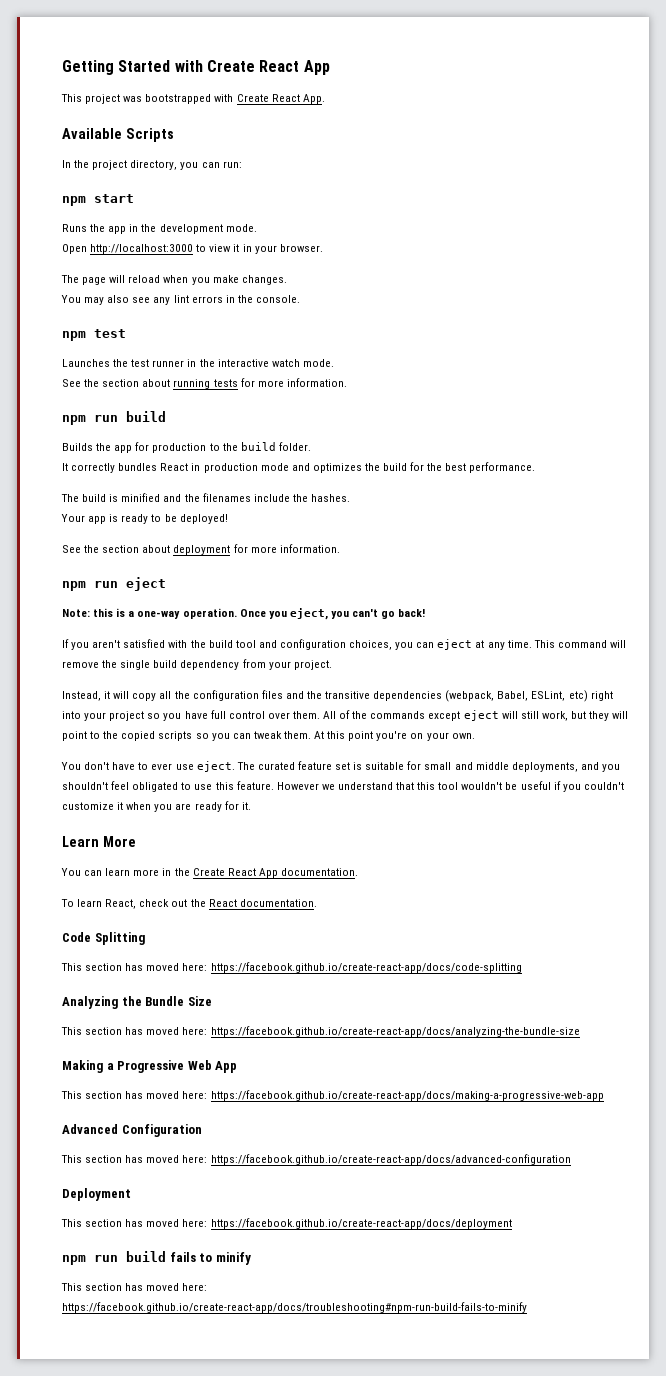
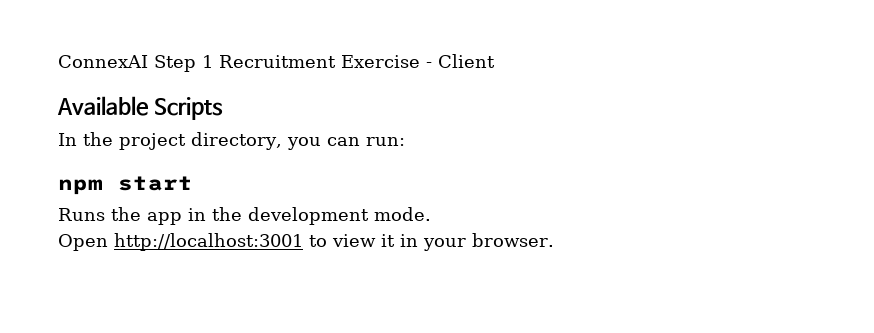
[62,60,330,75] [61,94,325,104] Getting Started with Create React App // This project was bootstrapped with Create React App. -> [58,54,495,72] ConnexAI Step 1 Recruitment Exercise - Client
[90,244,194,254] http://localhost:3000 -> [114,233,303,251] http://localhost:3001
[61,275,287,285] [61,295,300,305] [62,329,126,341] [62,359,334,367] [62,378,347,389] [62,411,166,425] [62,442,311,453] [62,462,536,473] [61,493,350,502] [61,514,228,524] [62,544,340,555] [62,577,166,591] [62,608,426,620] [62,639,626,650] [62,659,332,670] [62,690,613,702] [62,710,629,721] [62,731,475,741] [61,761,620,772] [62,781,624,792] [62,801,251,812] [62,836,136,847] [61,868,358,878] [61,899,317,909] [62,932,145,945] [61,962,522,973] [62,996,212,1009] [61,1026,580,1037] [62,1060,238,1073] [61,1090,604,1101] [62,1124,202,1137] [61,1154,571,1165] [62,1188,131,1201] [61,1218,512,1229] [62,1251,251,1265] [61,1283,208,1291] [62,1302,527,1313] // The page will reload when you make changes. // You may also see any lint errors in the console. // npm test // Launches the test runner in the interactive watch mode. // See the section about running tests for more information. // npm run build // Builds the app for production to the build folder. // It correctly bundles React in production mode and optimizes the build for the best performance. // The build is minified and the filenames include the hashes. // Your app is ready to be deployed! // See the section about deployment for more information. // npm run eject // Note: this is a one-way operation. Once you eject, you can't go back! // If you aren't satisfied with the build tool and configuration choices, you can eject at any time. This command will remove the single build dependency from your project. // Instead, it will copy all the configuration files and the transitive dependencies (webpack, Babel, ESLint, etc) right into your project so you have full control over them. All of the commands except eject will still work, but they will point to the copied scripts so you can tweak them. At this point you're on your own. // You don't have to ever use eject. The curated feature set is suitable for small and middle deployments, and you shouldn't feel obligated to use this feature. However we understand that this tool wouldn't be useful if you couldn't customize it when you are ready for it. // Learn More // You can learn more in the Create React App documentation. // To learn React, check out the React documentation. // Code Splitting // This section has moved here: https://facebook.github.io/create-react-app/docs/code-splitting // Analyzing the Bundle Size // This section has moved here: https://facebook.github.io/create-react-app/docs/analyzing-the-bundle-size // Making a Progressive Web App // This section has moved here: https://facebook.github.io/create-react-app/docs/making-a-progressive-web-app // Advanced Configuration // This section has moved here: https://facebook.github.io/create-react-app/docs/advanced-configuration // Deployment // This section has moved here: https://facebook.github.io/create-react-app/docs/deployment // npm run build fails to minify // This section has moved here: https://facebook.github.io/create-react-app/docs/troubleshooting#npm-run-build-fails-to-minify -> (554, 240) none

